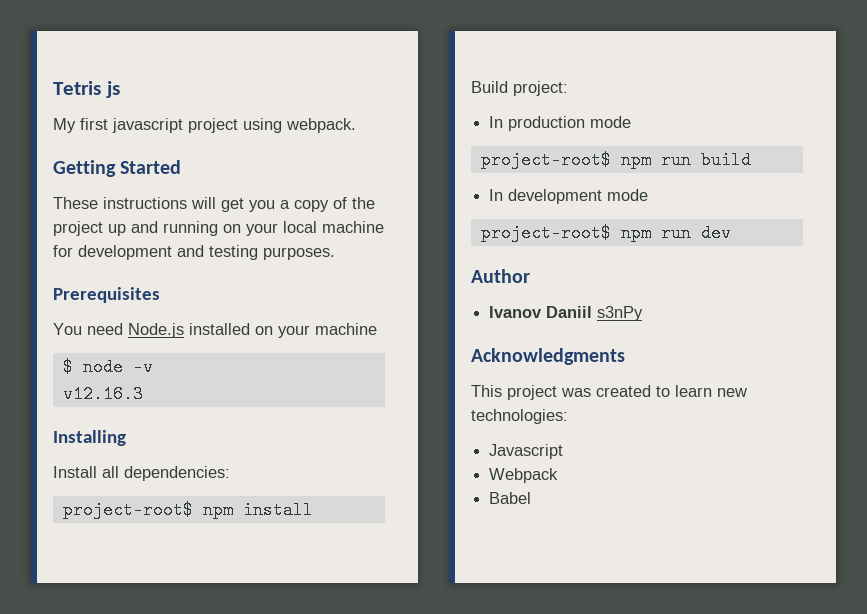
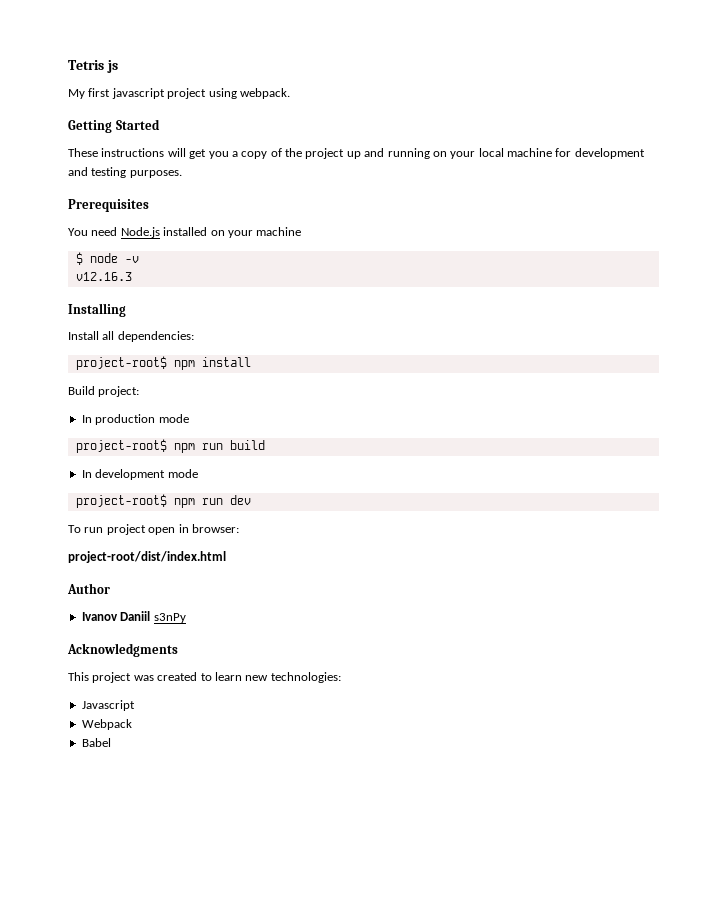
(731, 233) none -> [68,524,239,535] [68,551,226,563] // To run project open in browser: // project-root/dist/index.html

